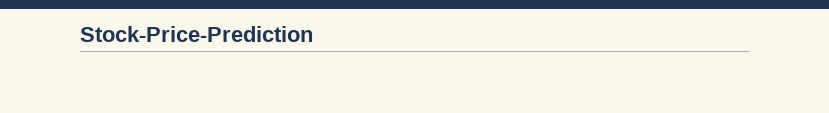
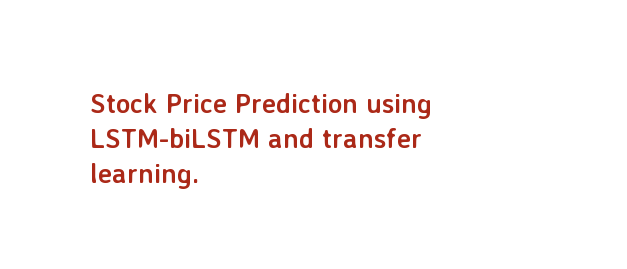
[80,26,313,42] Stock-Price-Prediction -> [90,93,432,119] [90,128,422,148] [90,163,199,189] Stock Price Prediction using LSTM-biLSTM and transfer learning.

